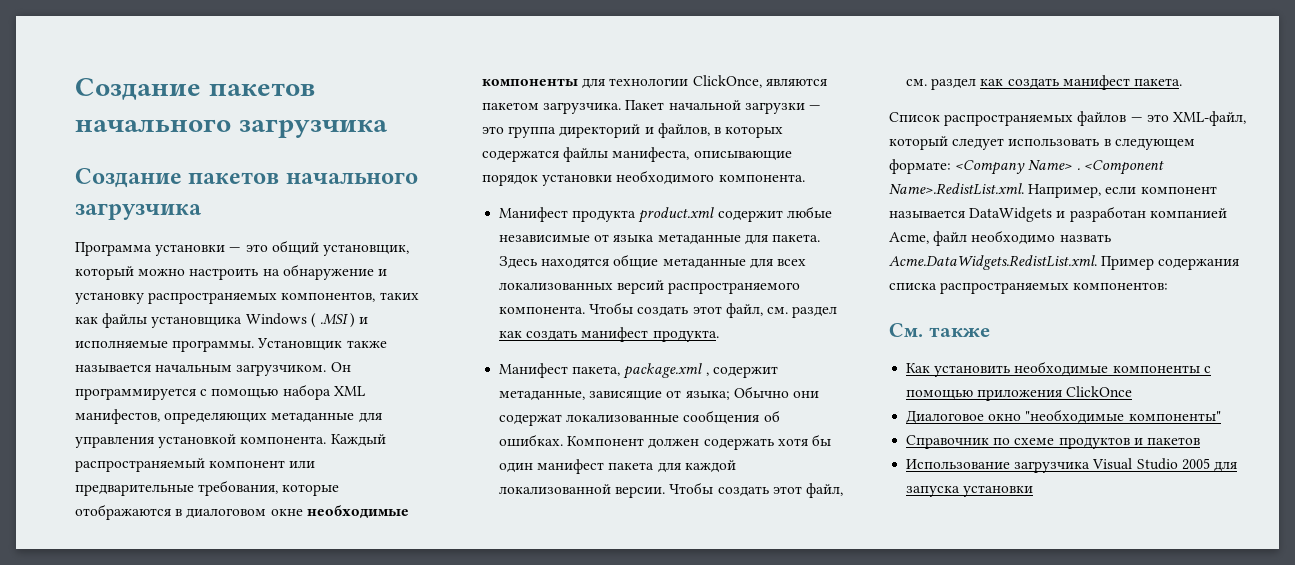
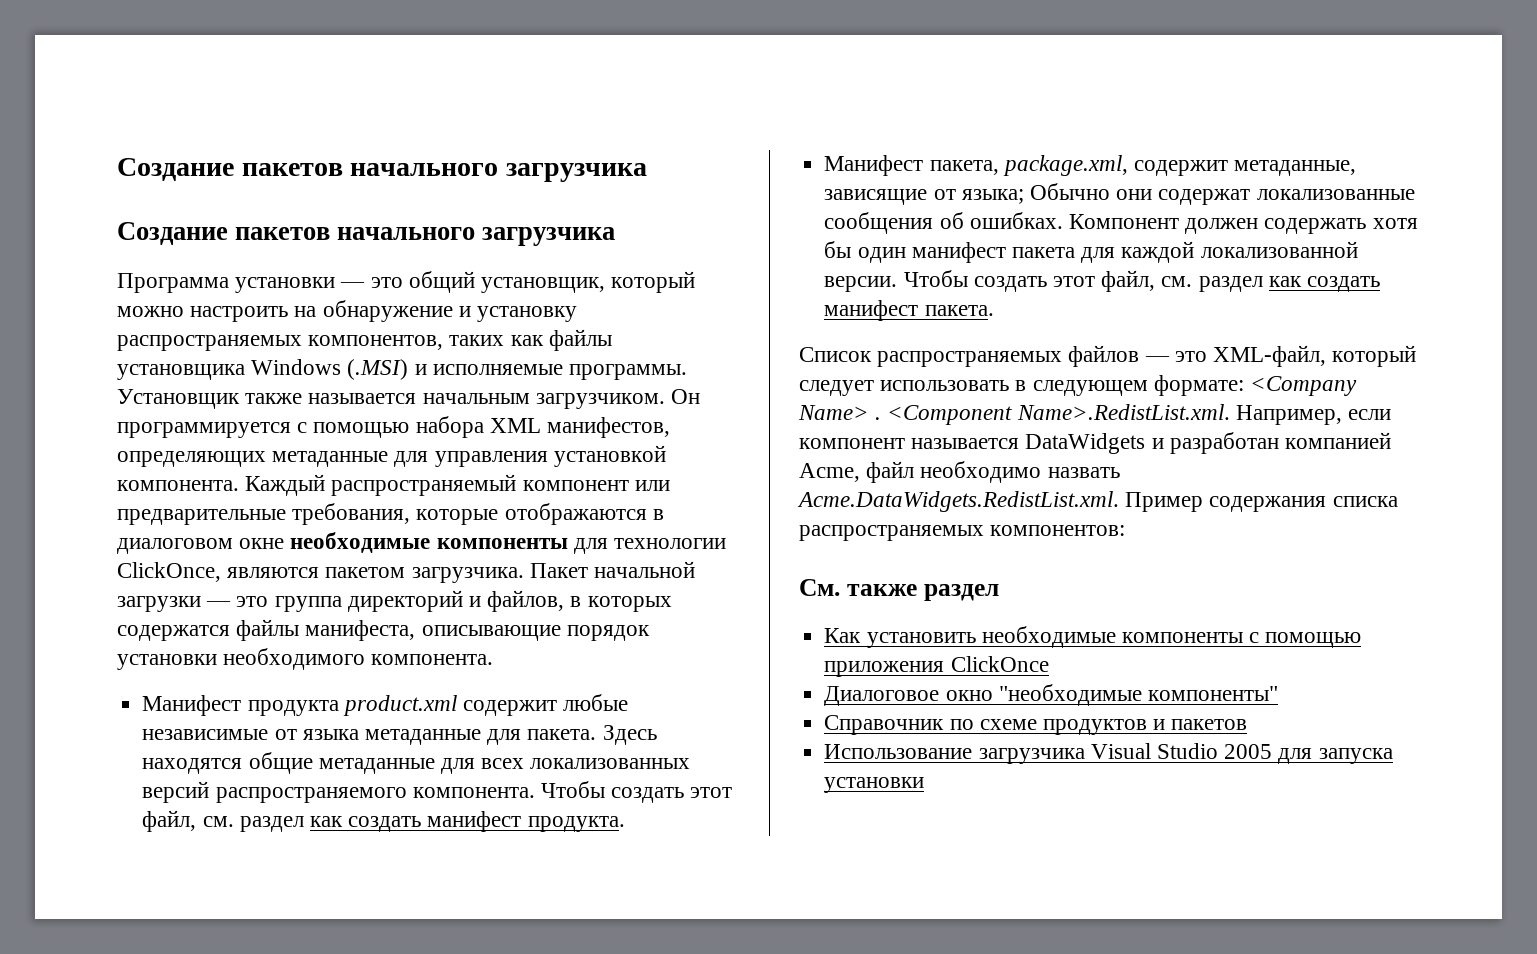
[310,313,356,328] ( .MSI ) -> [347,359,409,380] (.MSI)
[623,363,709,379] package.xml , -> [1002,155,1128,176] package.xml,
(990, 332) none -> [923,584,999,601] раздел

